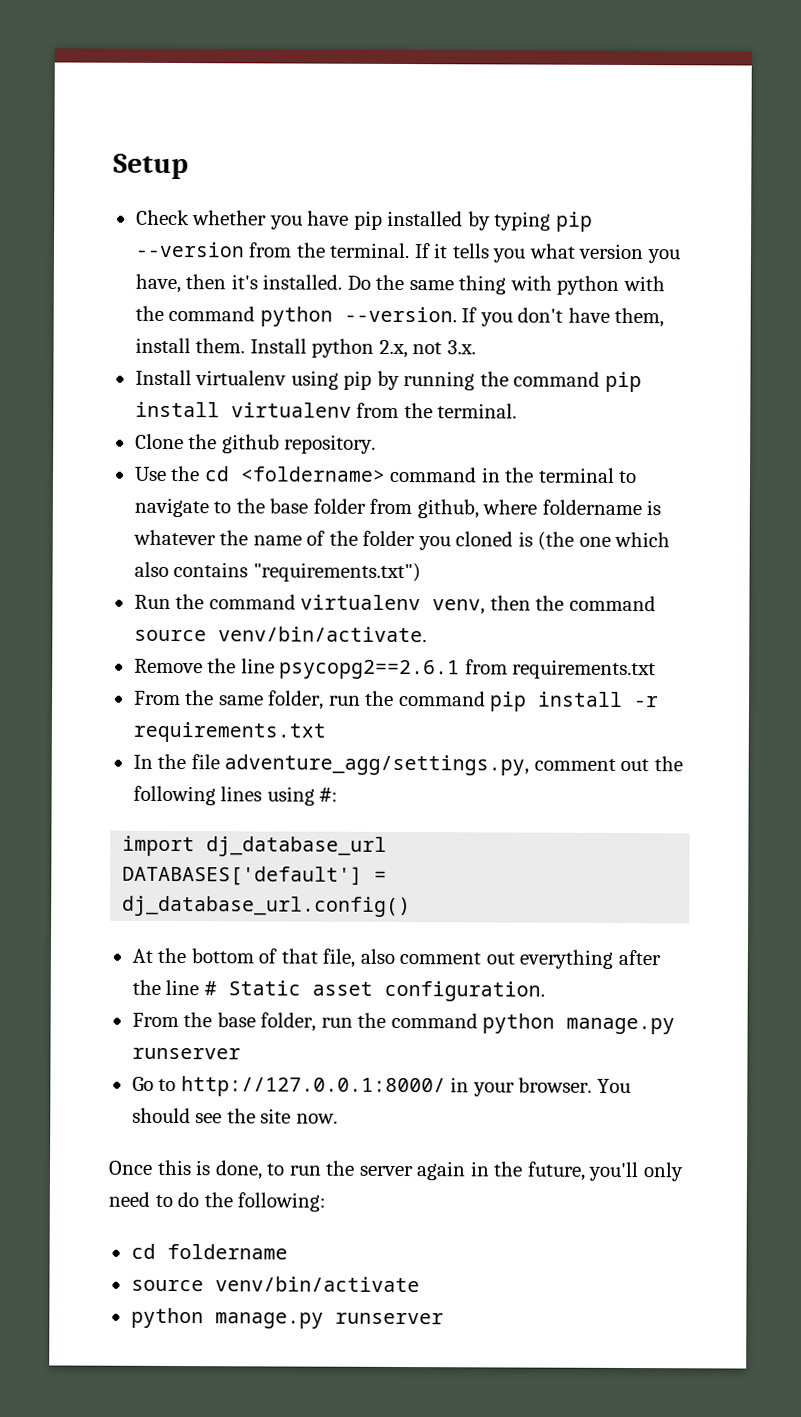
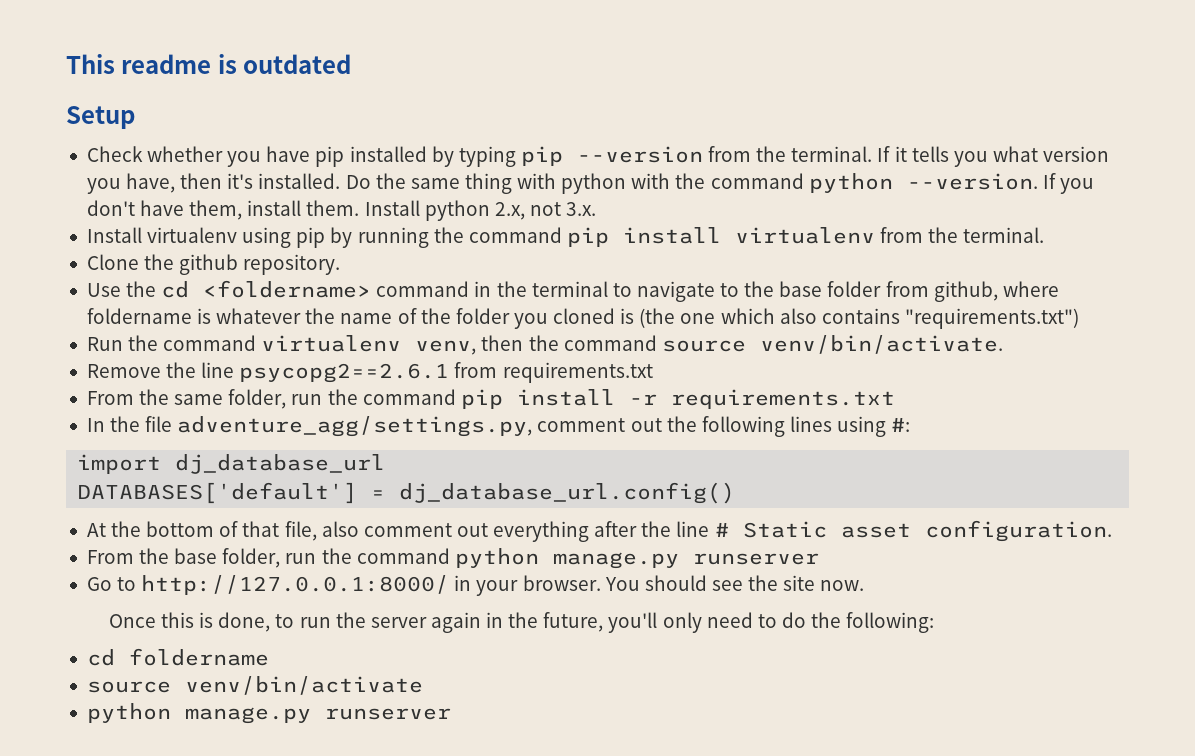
(113, 166) none -> [66,54,352,74] This readme is outdated //

